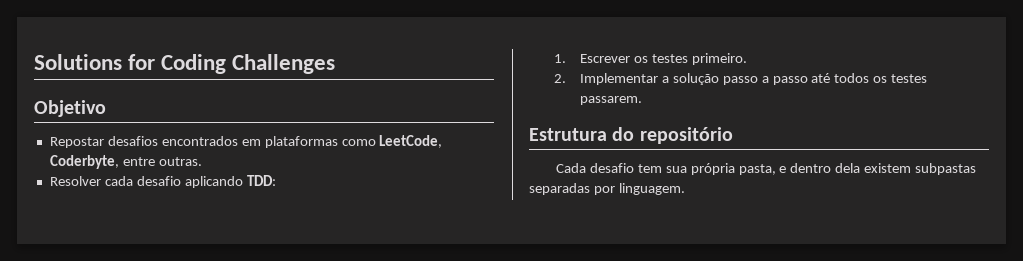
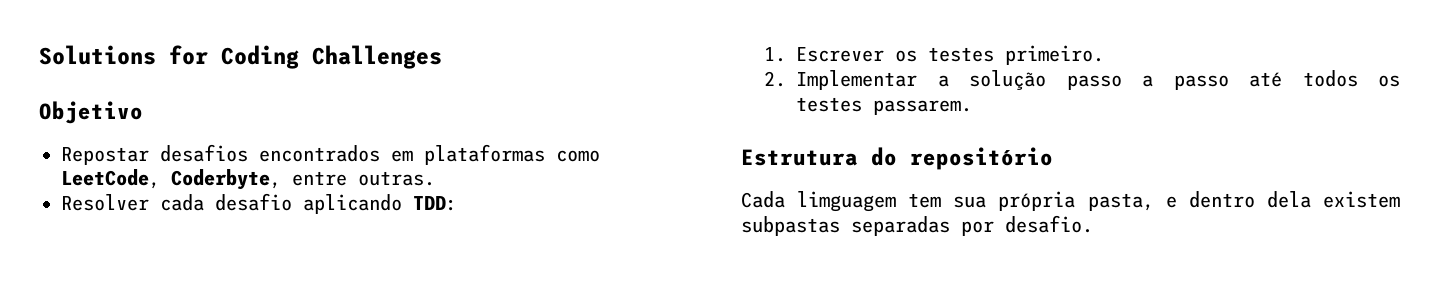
[589,163,634,173] desafio -> [797,191,897,212] limguagem
[618,183,685,195] linguagem. -> [1005,215,1093,233] desafio.

